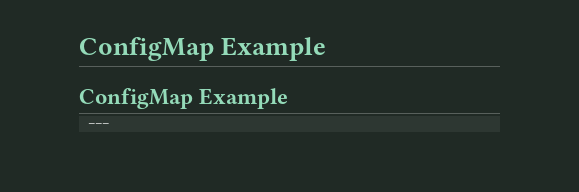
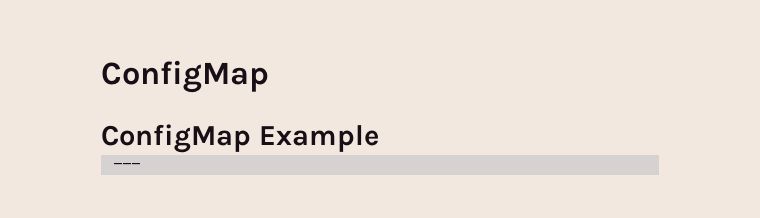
[79,37,327,61] ConfigMap Example -> [101,60,269,93] ConfigMap

